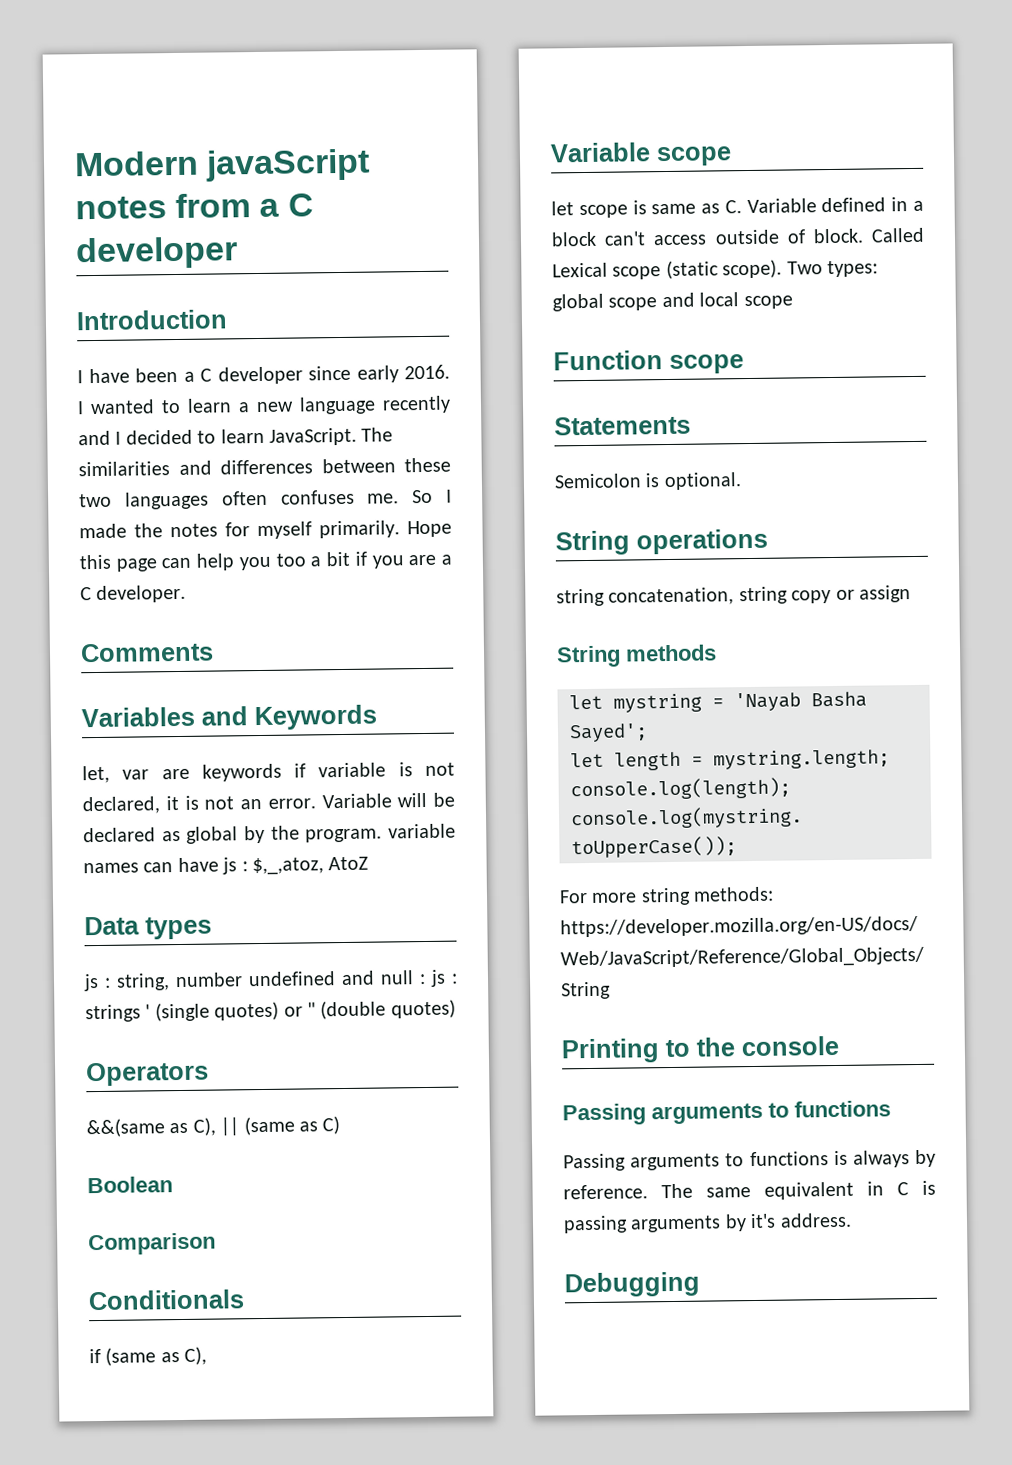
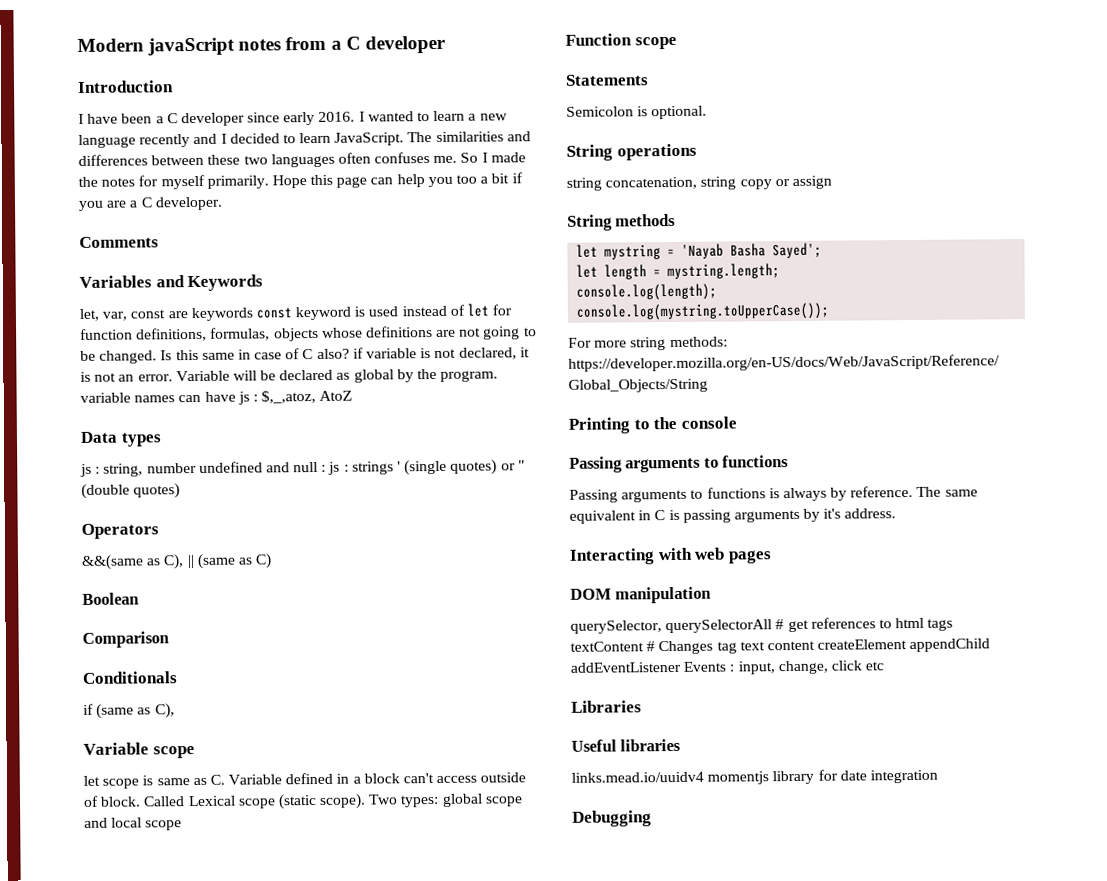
[122,763,282,782] var are keywords -> [102,303,513,322] [80,326,537,342] [80,348,350,364] var, const are keywords const keyword is used instead of let for function definitions, formulas, objects whose definitions are not going to be changed. Is this same in case of C also?
(852, 1220) none -> [569,547,772,565] [570,586,712,604] [570,617,954,634] [570,638,991,655] [570,660,885,675] [571,700,642,713] [571,738,682,752] [571,769,938,785] // Interacting with web pages // DOM manipulation // querySelector, querySelectorAll # get references to html tags textContent # Changes tag text content createElement appendChild addEventListener Events : input, change, click etc // Libraries // Useful libraries // links.mead.io/uuidv4 momentjs library for date integration

